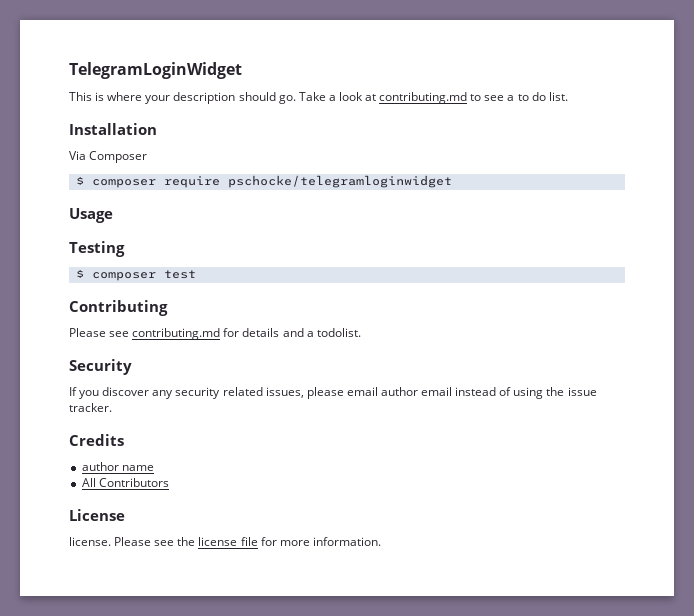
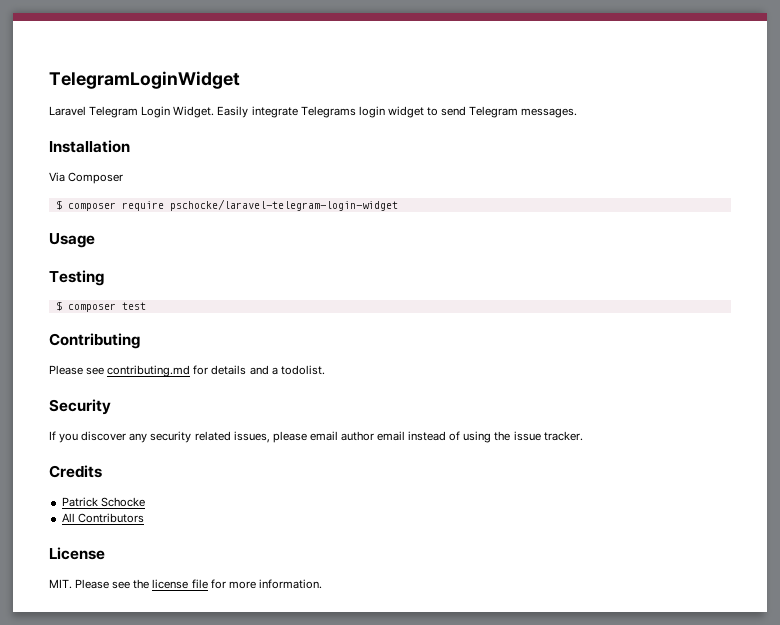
[69,92,568,104] This is where your description should go. Take a look at contributing.md to see a to do list. -> [49,106,578,118] Laravel Telegram Login Widget. Easily integrate Telegrams login widget to send Telegram messages.
[227,175,452,188] pschocke/telegramloginwidget -> [169,199,398,211] pschocke/laravel-telegram-login-widget
[81,462,154,471] author name -> [61,497,145,507] Patrick Schocke
[69,537,111,546] license. -> [49,579,72,589] MIT.

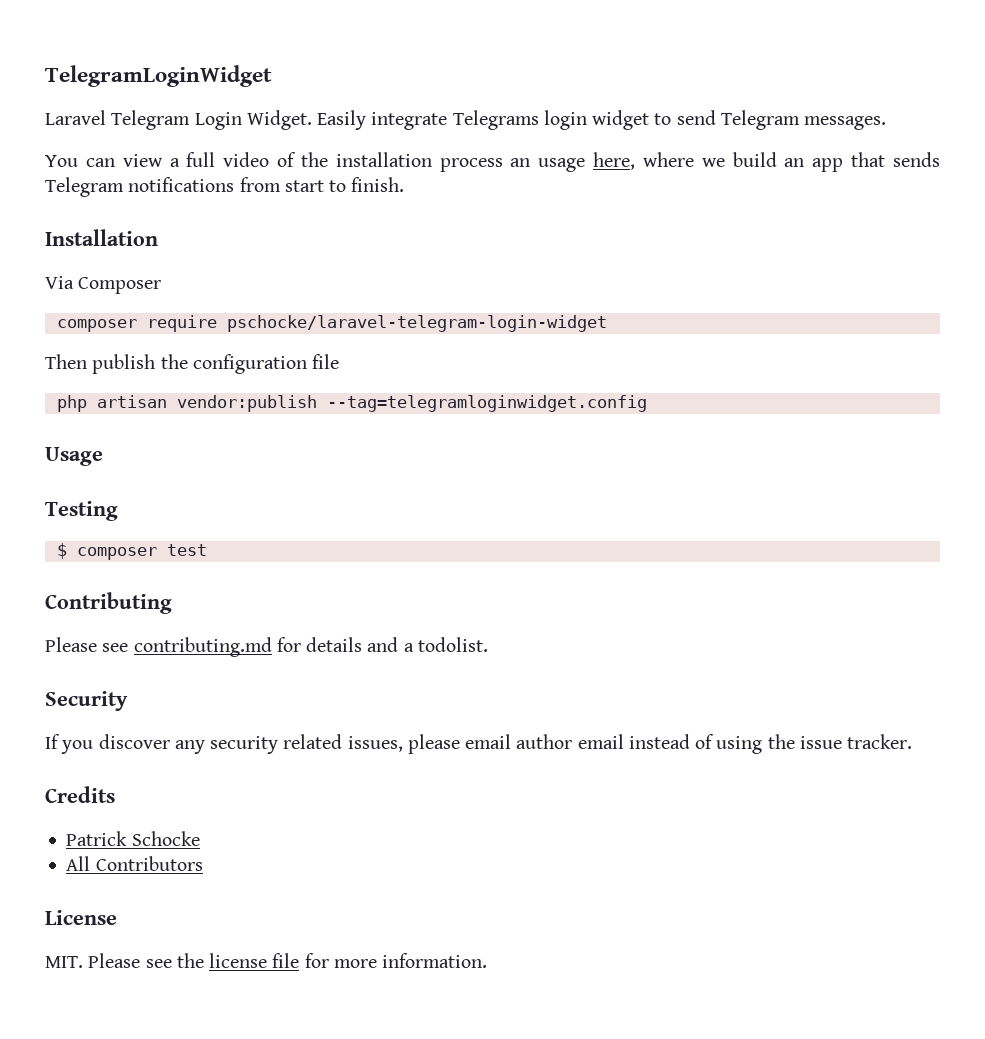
(578, 113) none -> [45,152,941,172] [45,177,405,197] // You can view a full video of the installation process an usage here, where we build an app that sends Telegram notifications from start to finish.
[55,200,62,210] $ -> (162, 285) none
(398, 205) none -> [45,354,340,374] [56,395,647,412] // Then publish the configuration file // php artisan vendor:publish --tag=telegramloginwidget.config

